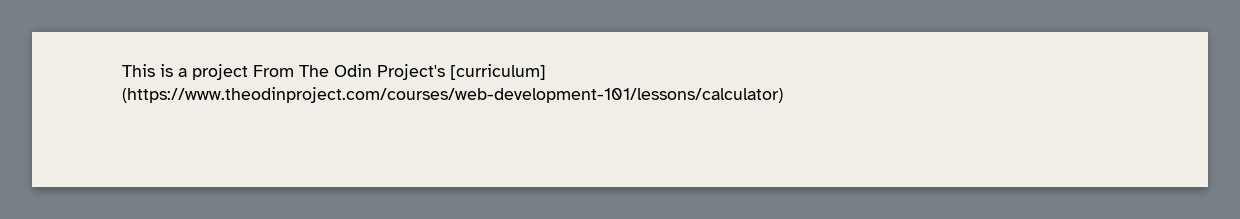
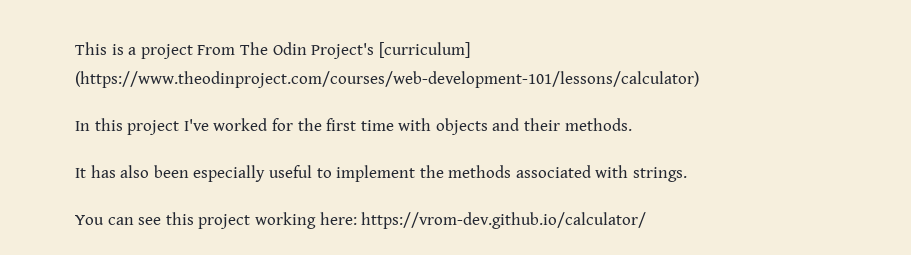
(783, 95) none -> [75,118,632,135] [75,165,688,182] [75,212,647,229] // In this project I've worked for the first time with objects and their methods. // It has also been especially useful to implement the methods associated with strings. // You can see this project working here: https://vrom-dev.github.io/calculator/

